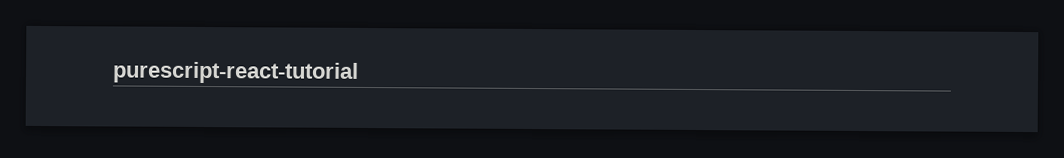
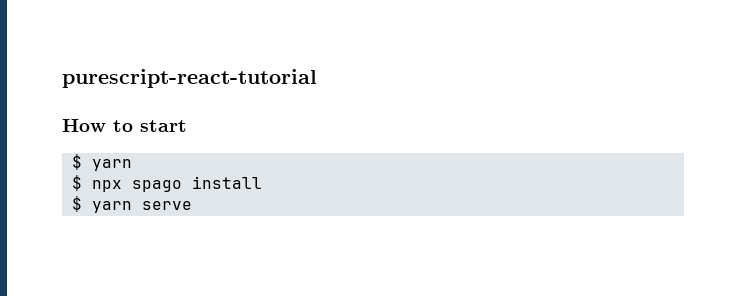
(359, 72) none -> [62,119,187,132] [71,154,132,171] [71,175,262,192] [71,196,192,213] // How to start // $ yarn // $ npx spago install // $ yarn serve

